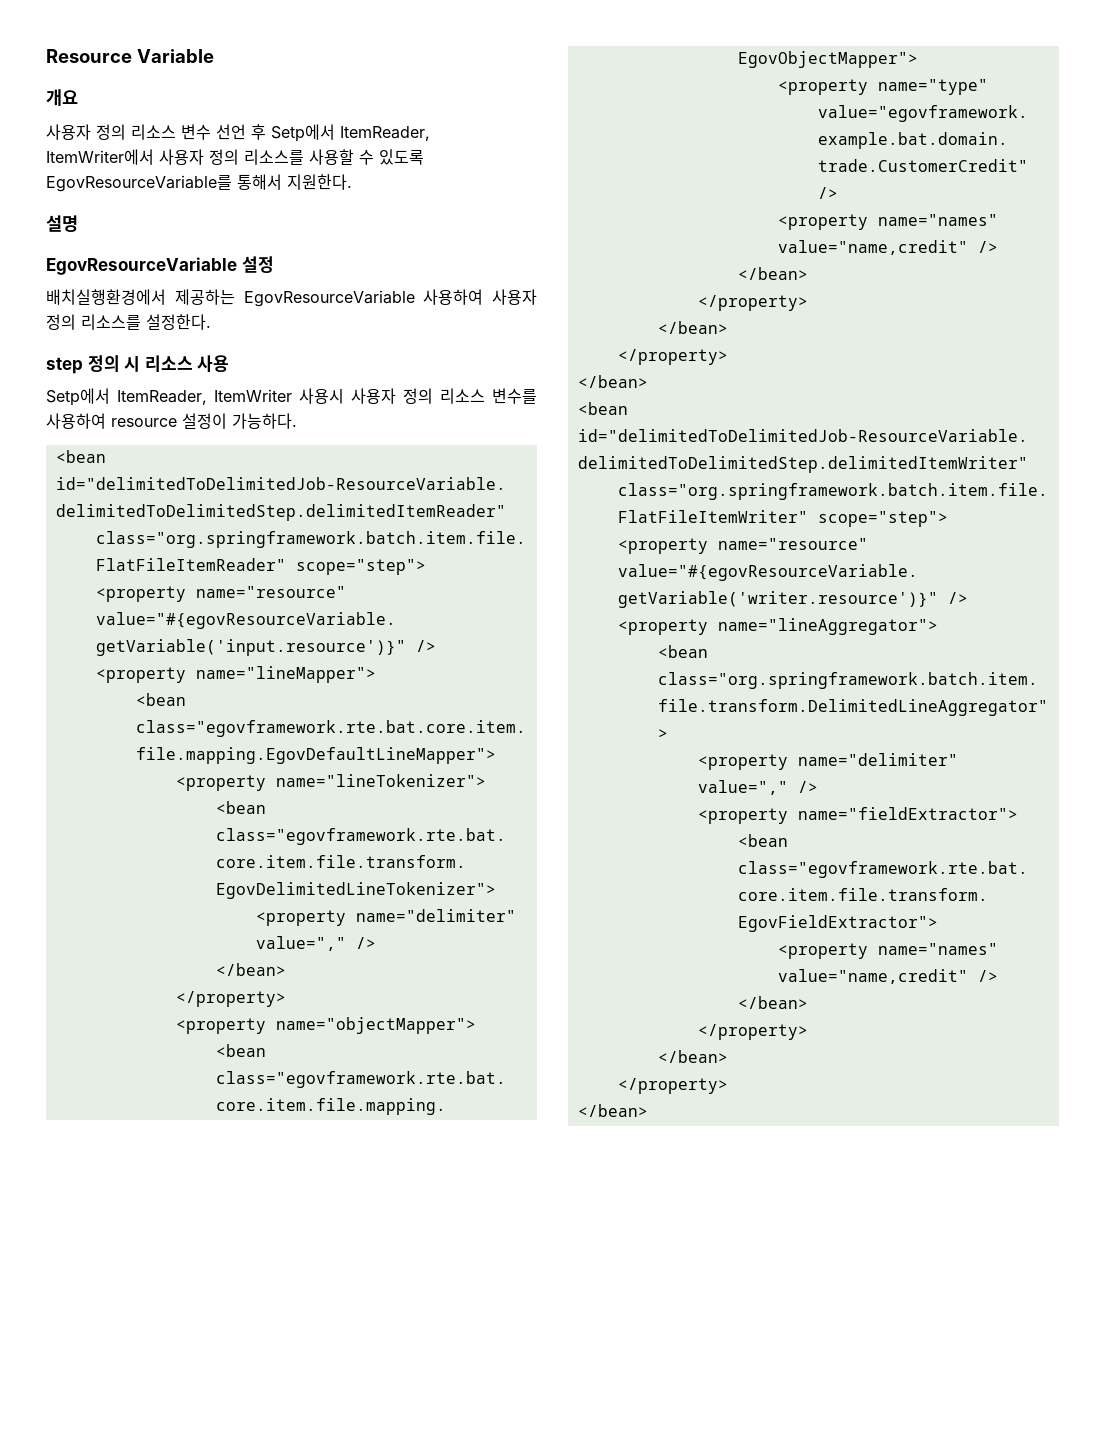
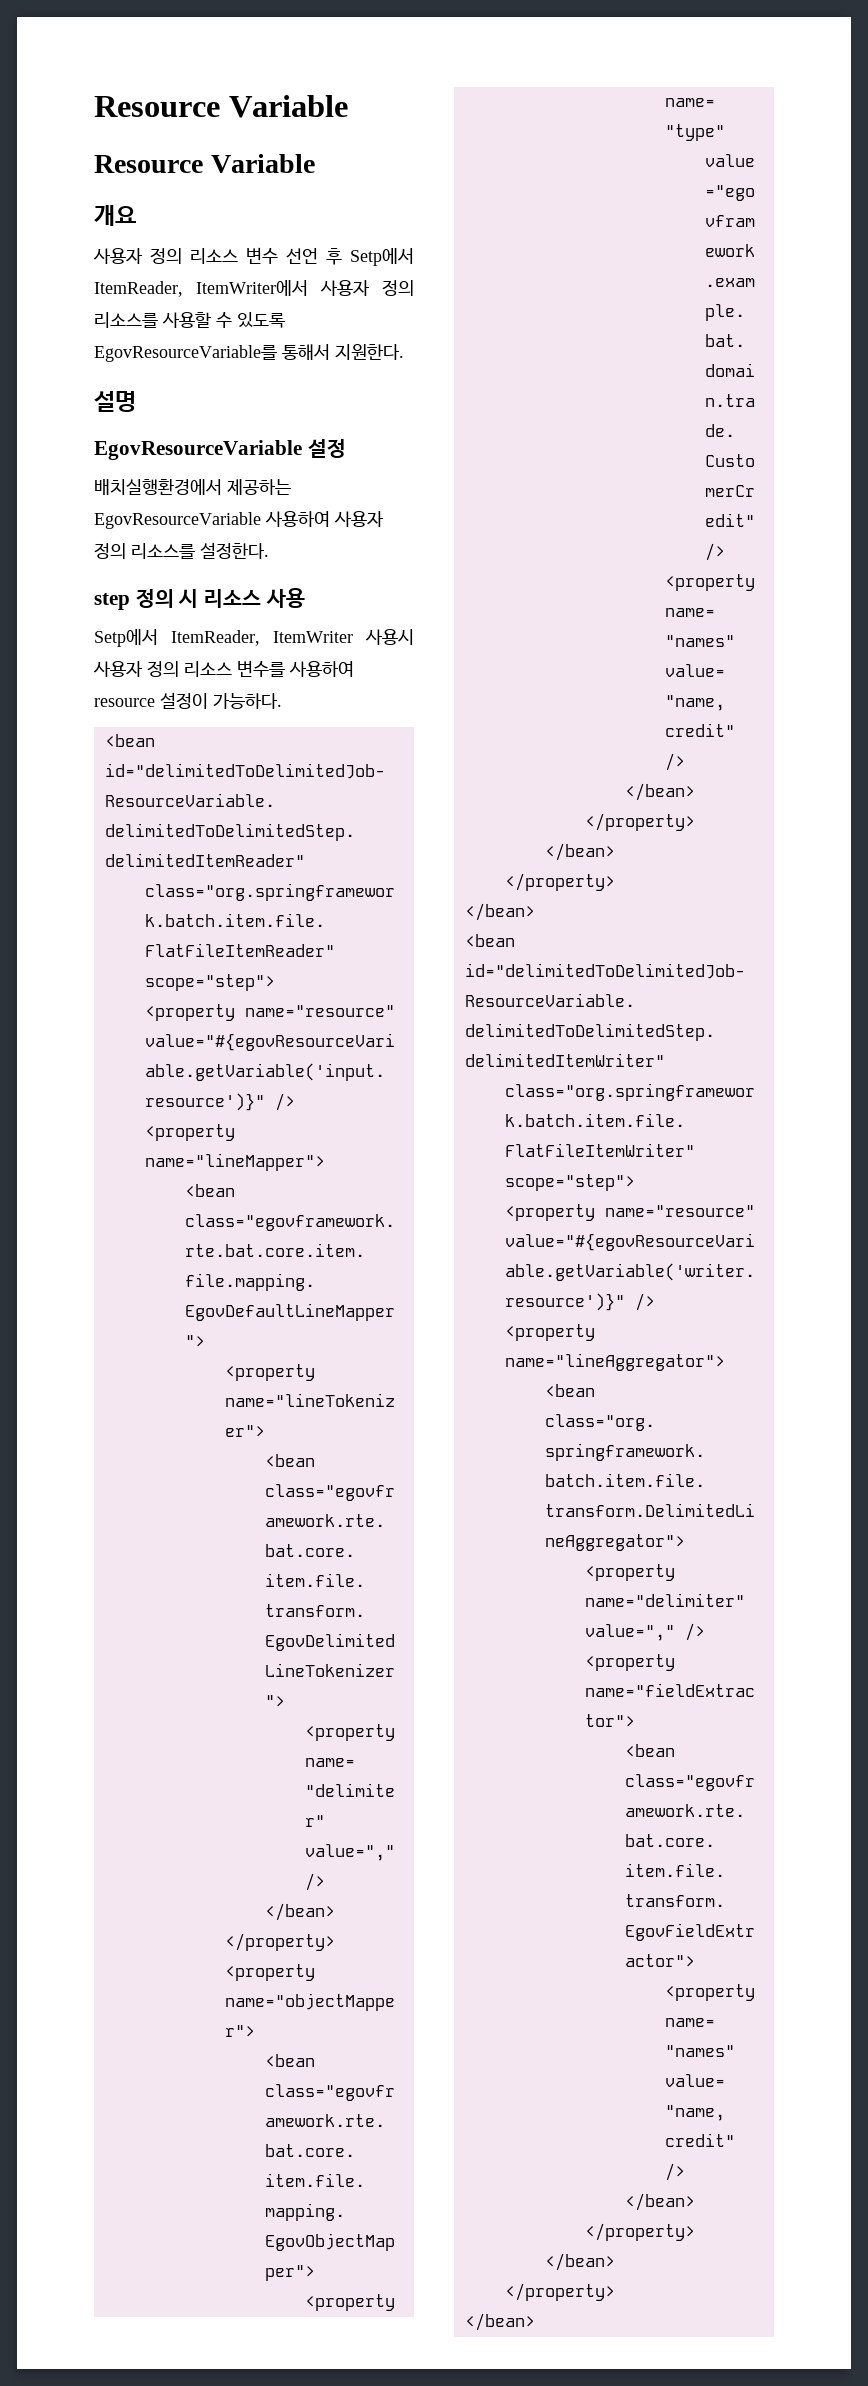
[46,49,214,63] Resource Variable -> [94,95,348,118] [94,154,315,173] Resource Variable // Resource Variable

